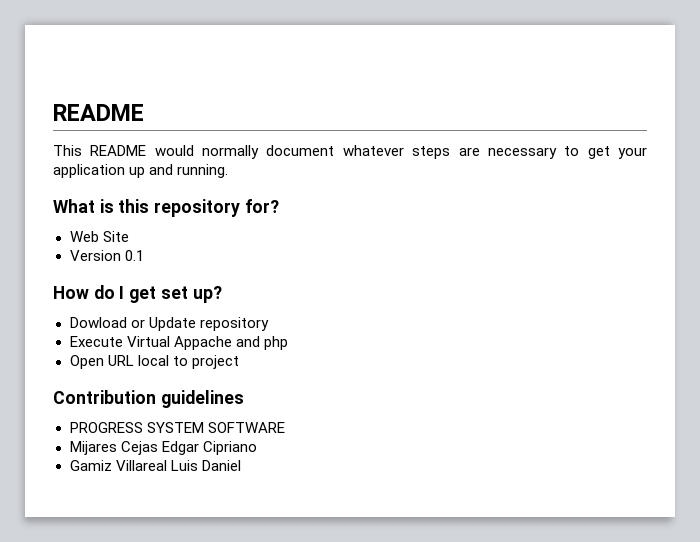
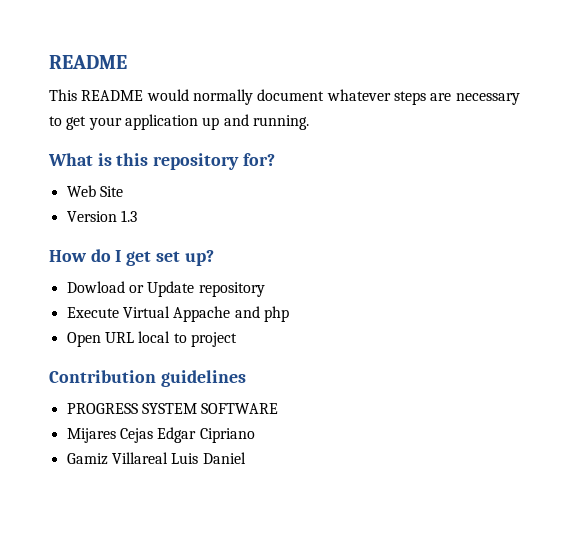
[124,250,144,261] 0.1 -> [120,210,137,222] 1.3

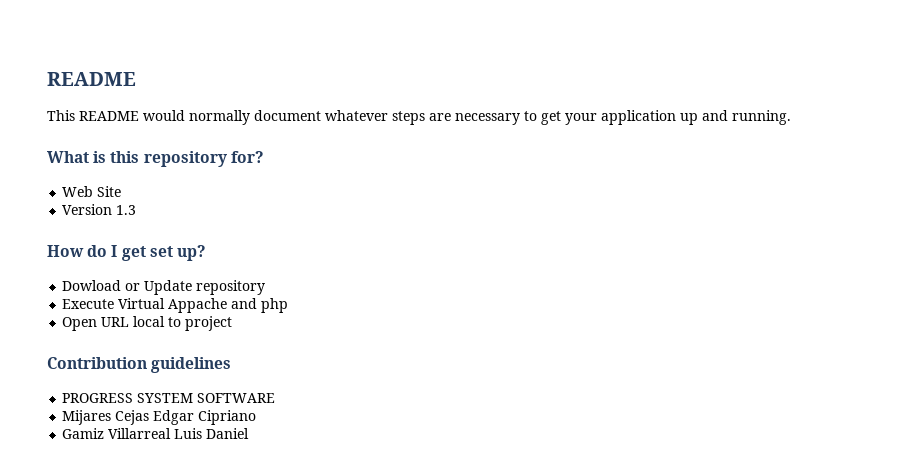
[111,452,168,464] Villareal -> [108,428,172,439] Villarreal

